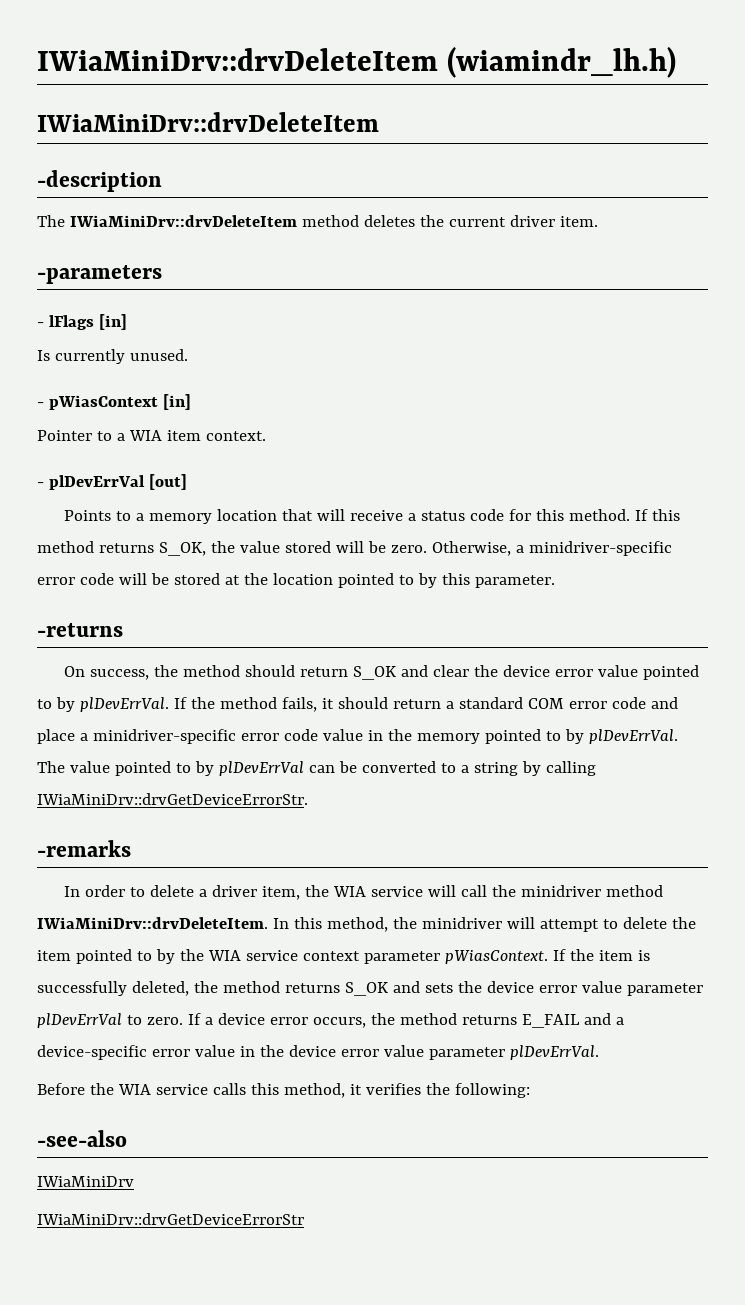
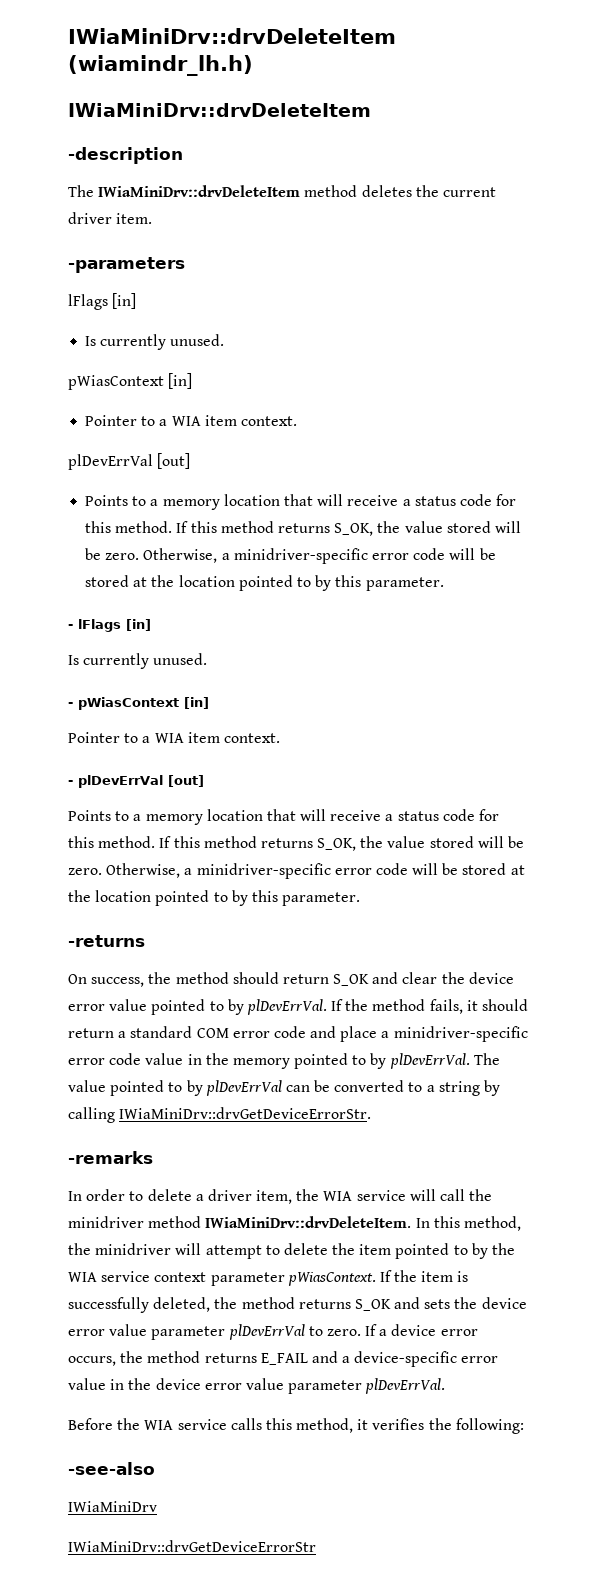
(162, 274) none -> [68,293,137,310] [85,334,225,350] [68,373,193,390] [85,415,297,426] [68,453,191,470] [85,494,517,510] [85,521,521,536] [85,548,496,564] [85,575,444,591] // lFlags [in] // Is currently unused. // pWiasContext [in] // Pointer to a WIA item context. // plDevErrVal [out] // Points to a memory location that will receive a status code for this method. If this method returns S_OK, the value stored will be zero. Otherwise, a minidriver-specific error code will be stored at the location pointed to by this parameter.

